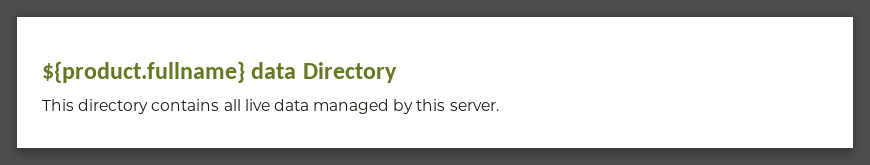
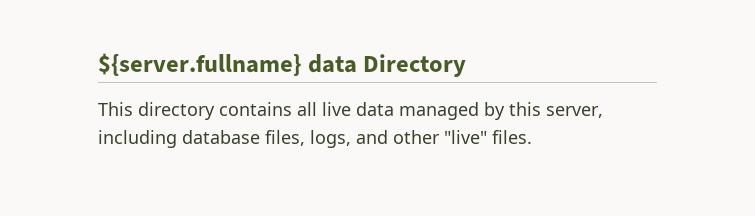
[42,61,245,83] ${product.fullname} -> [98,53,301,76] ${server.fullname}
[449,102,499,111] server. -> [546,106,603,118] [98,130,532,148] server, including database files, logs, and other "live" files.

